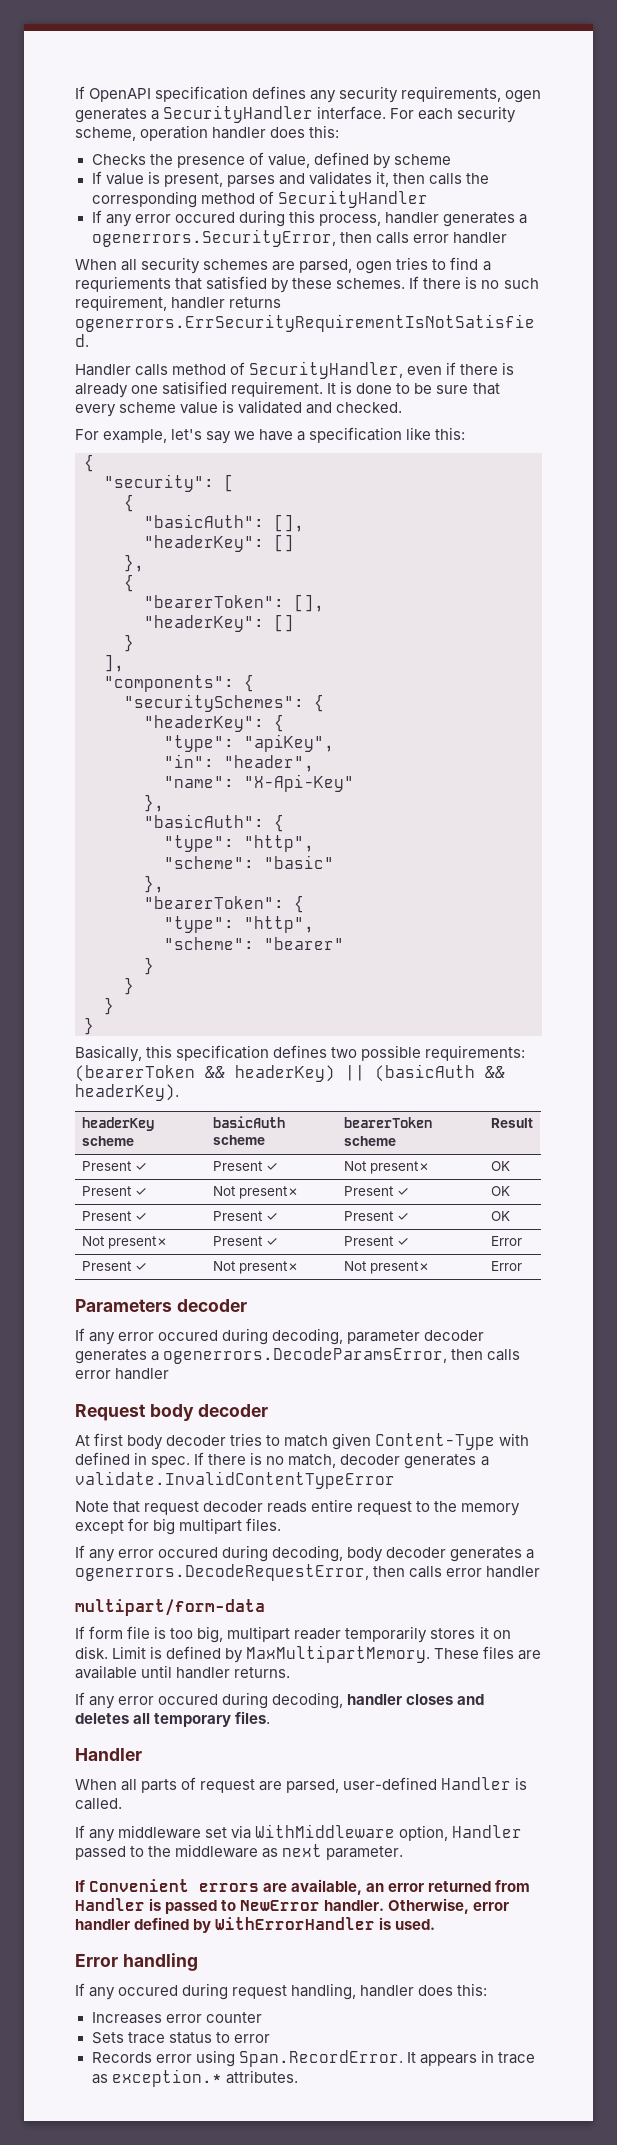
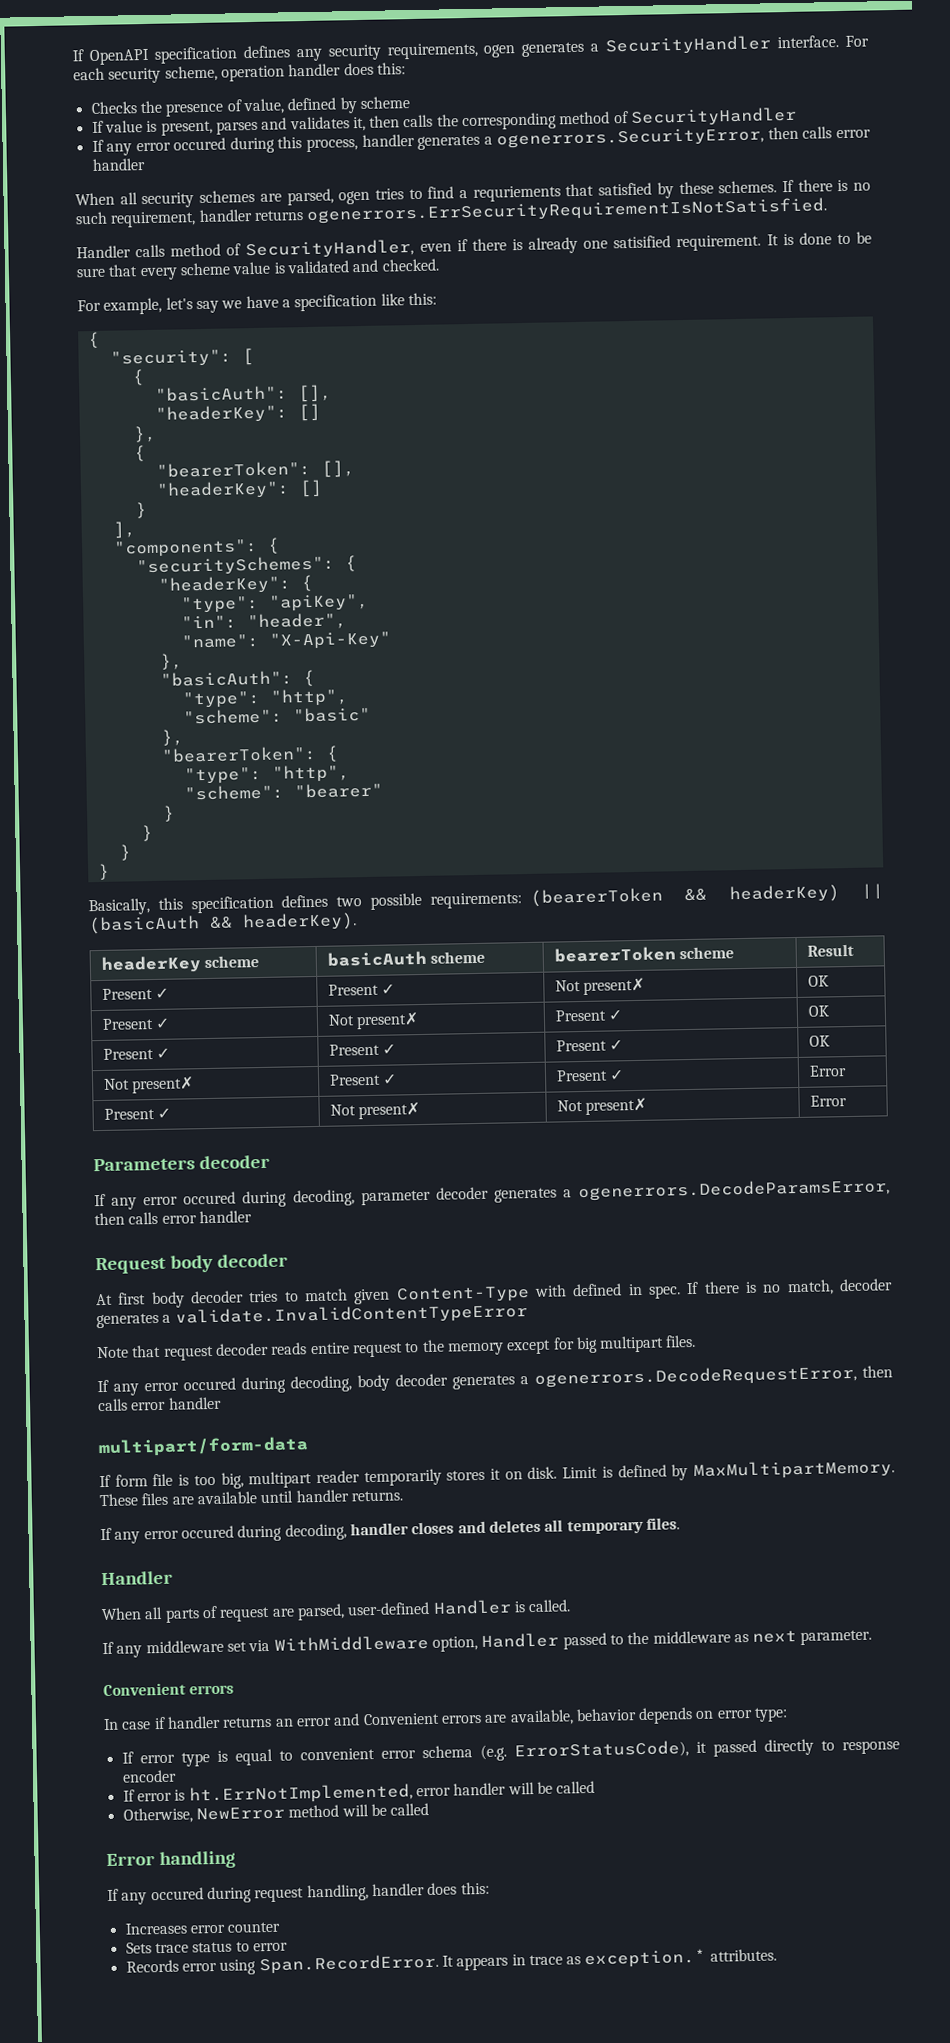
[75,1879,531,1895] [75,1898,510,1914] [75,1917,436,1933] If Convenient errors are available, an error returned from Handler is passed to NewError handler. Otherwise, error handler defined by WithErrorHandler is used. -> [103,1682,235,1697] [103,1707,789,1731] [121,1738,900,1767] [121,1769,177,1783] [122,1780,596,1805] [122,1802,430,1824] Convenient errors // In case if handler returns an error and Convenient errors are available, behavior depends on error type: // If error type is equal to convenient error schema (e.g. ErrorStatusCode), it passed directly to response encoder // If error is ht.ErrNotImplemented, error handler will be called // Otherwise, NewError method will be called

